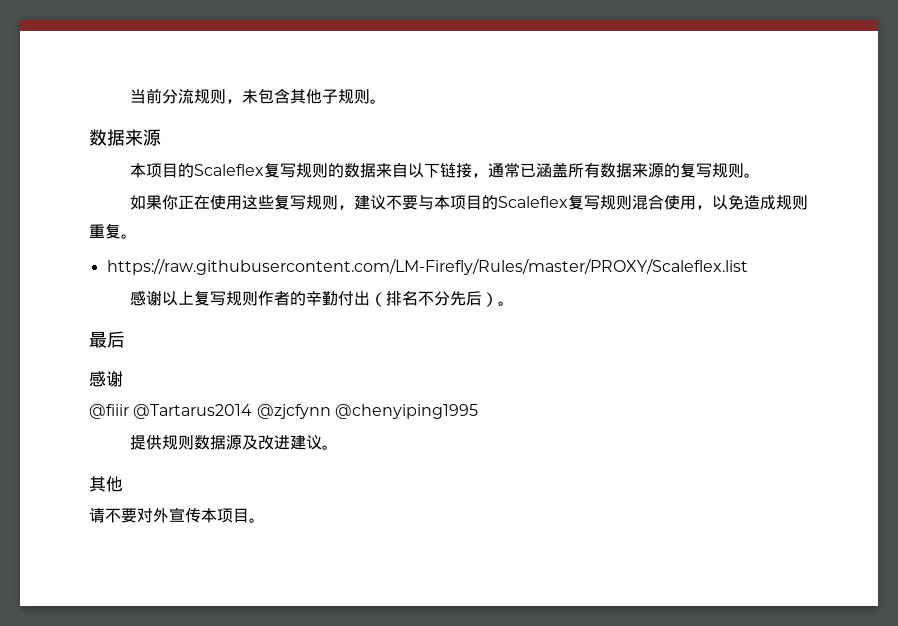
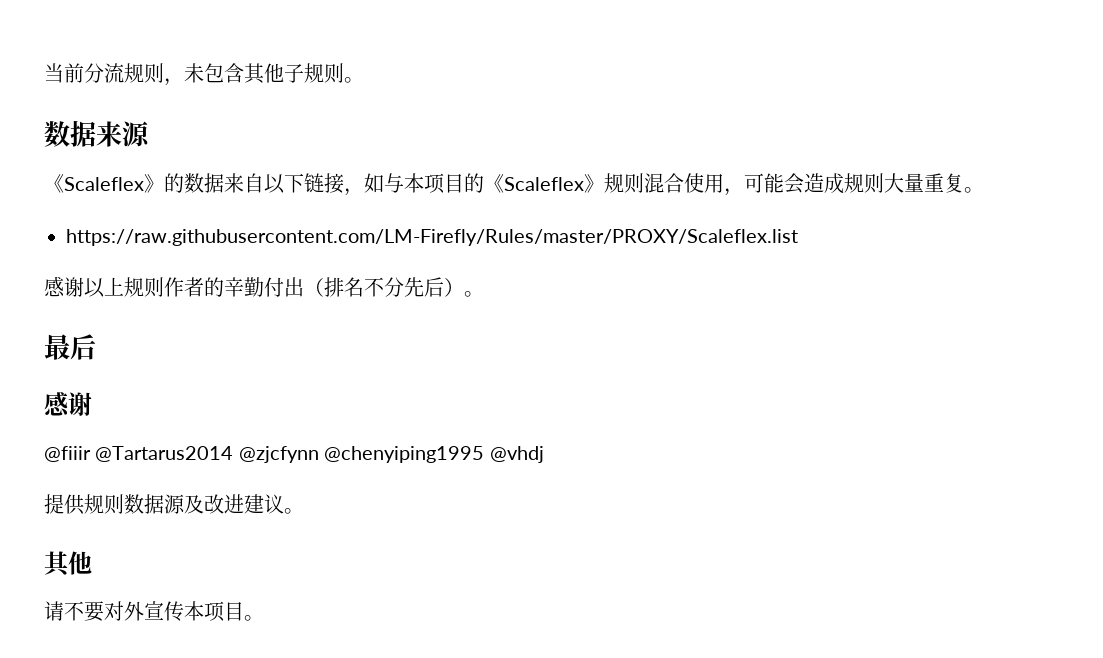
[129,163,328,178] 本项目的Scaleflex复写规则 -> [44,174,164,193] 《Scaleflex》
[487,163,760,178] [129,195,418,210] 通常已涵盖所有数据来源的复写规则。 // 如果你正在使用这些复写规则，建议不要 -> [364,173,384,193] 如
[497,195,600,210] Scaleflex复写 -> [484,174,604,193] 《Scaleflex》
[711,195,744,210] 以免 -> [744,173,804,194] 可能会
(808, 202) none -> [884,173,924,193] 大量
[193,291,226,306] 复写 -> (124, 286) none
(478, 411) none -> [489,446,544,463] @vhdj

